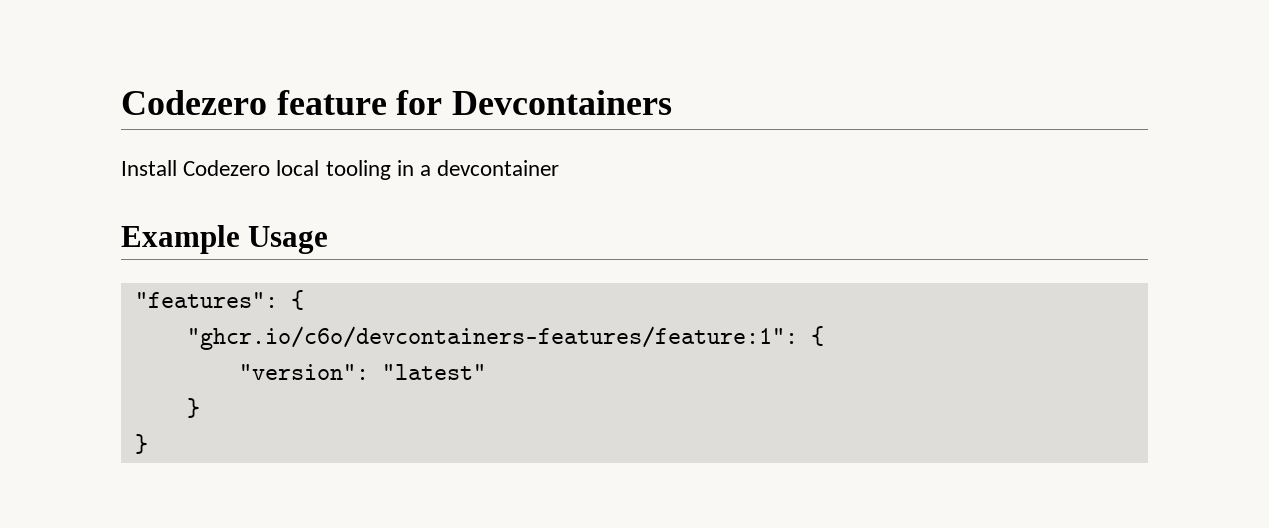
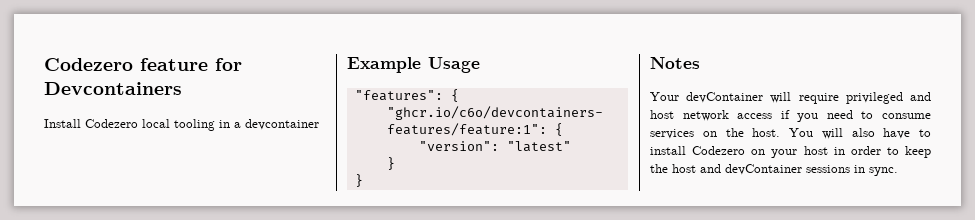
(148, 444) none -> [650,57,700,69] [650,92,931,104] [650,110,931,122] [650,128,931,139] [650,146,931,158] [650,164,898,176] // Notes // Your devContainer will require privileged and host network access if you need to consume services on the host. You will also have to install Codezero on your host in order to keep the host and devContainer sessions in sync.

